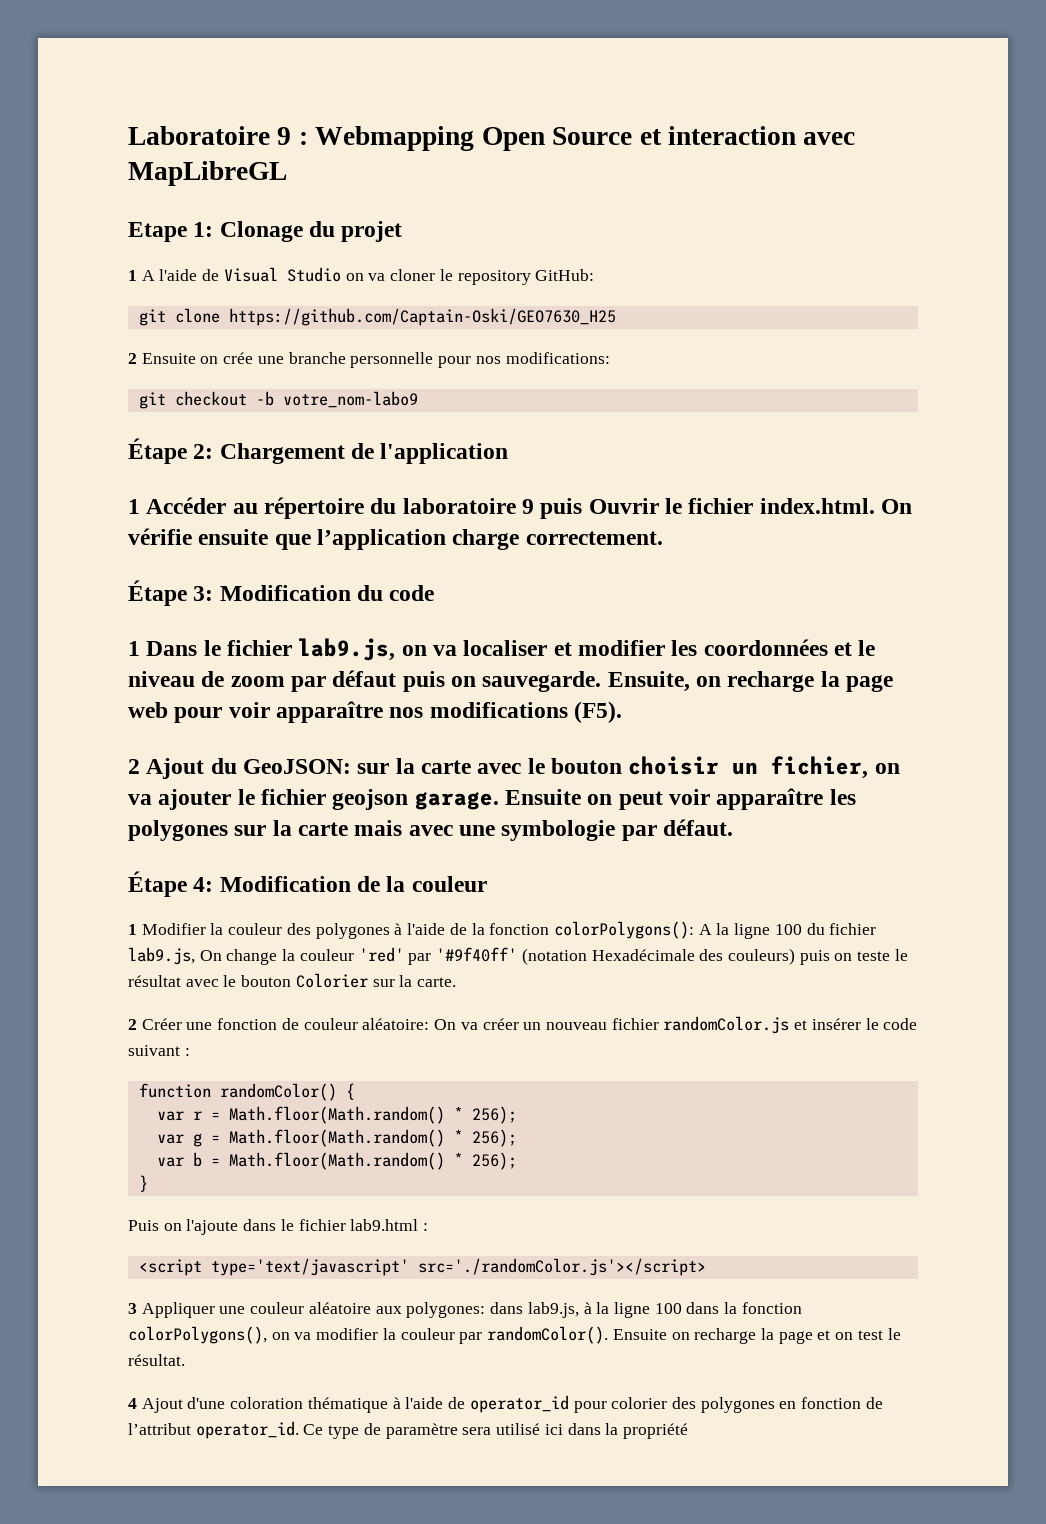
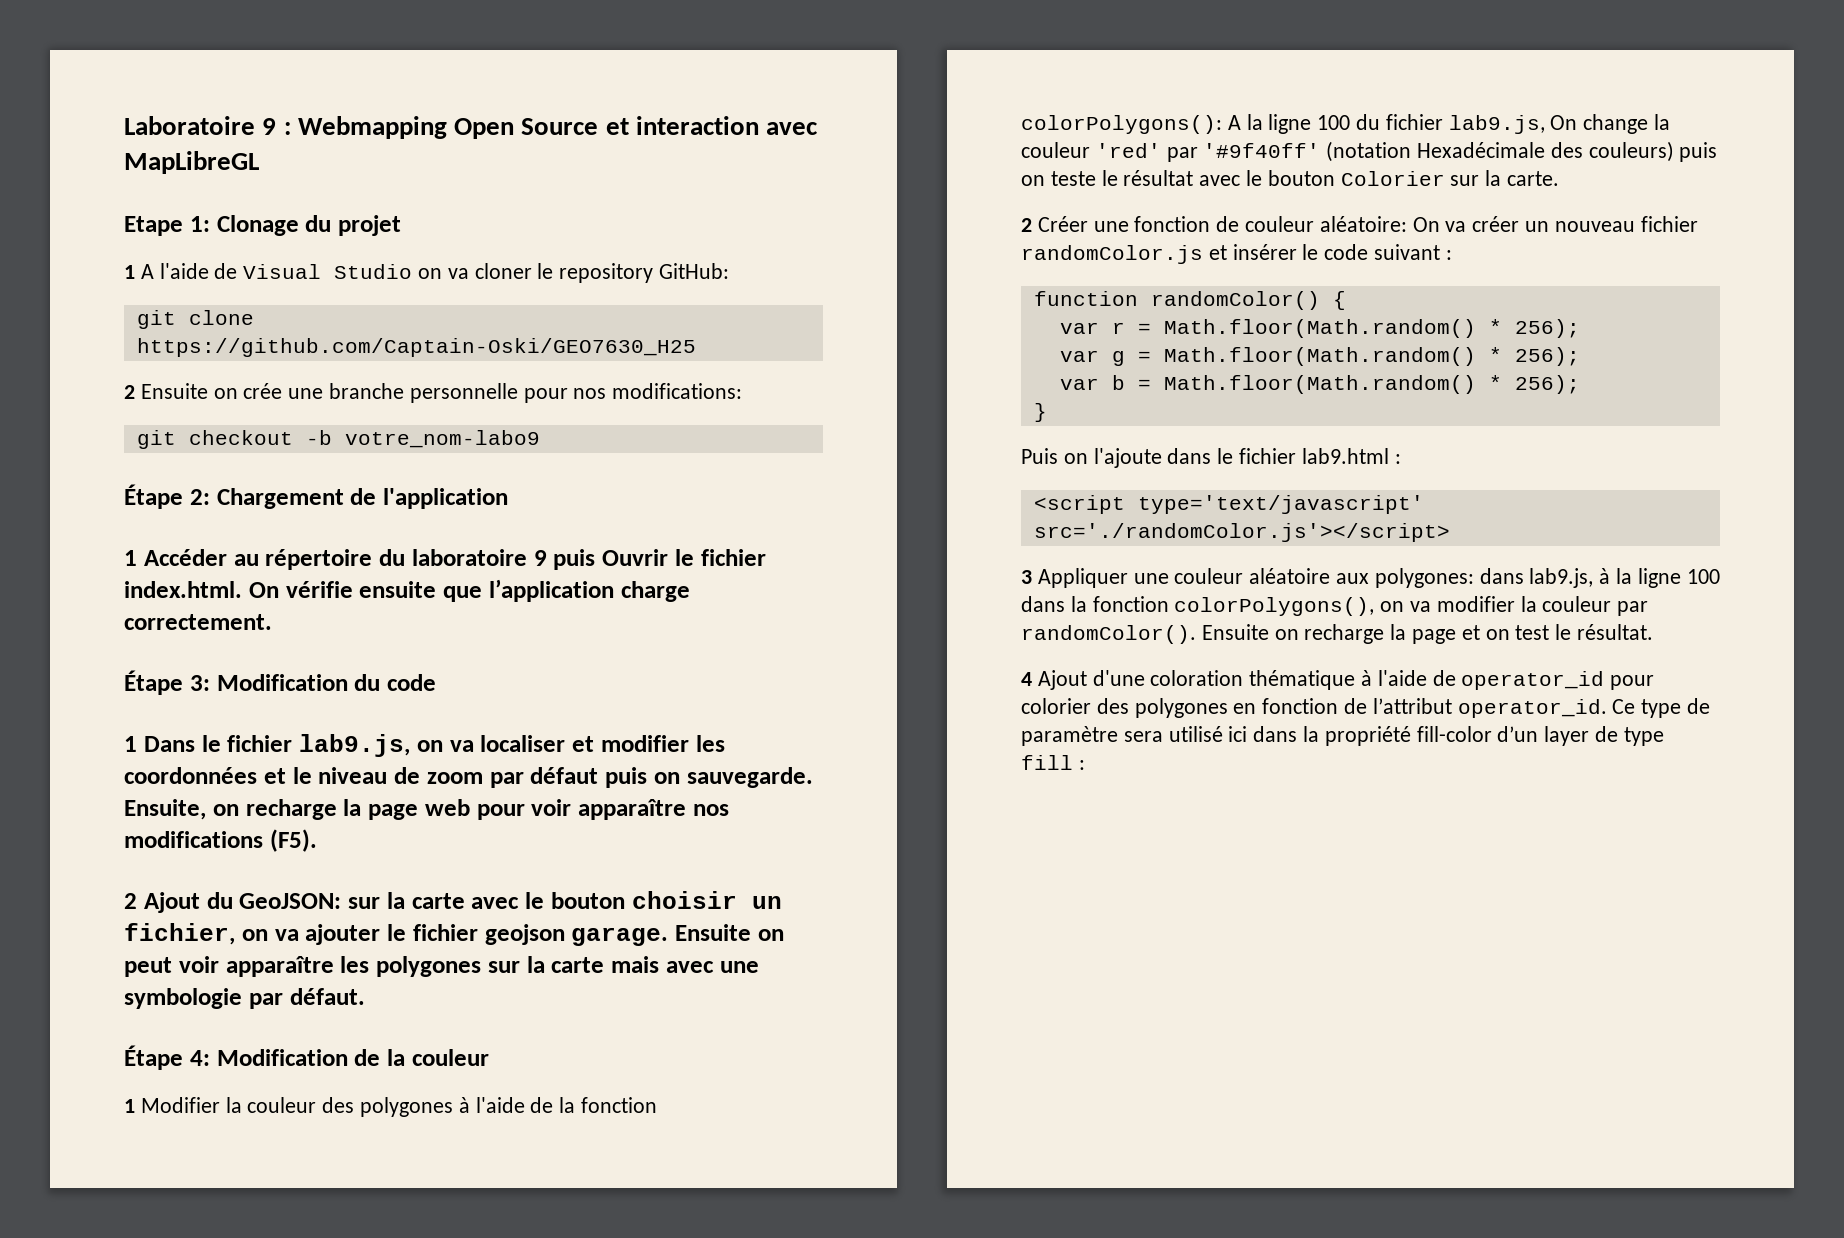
(688, 1431) none -> [1416,726,1664,746] [1021,755,1085,770] fill-color d’un layer de type fill :

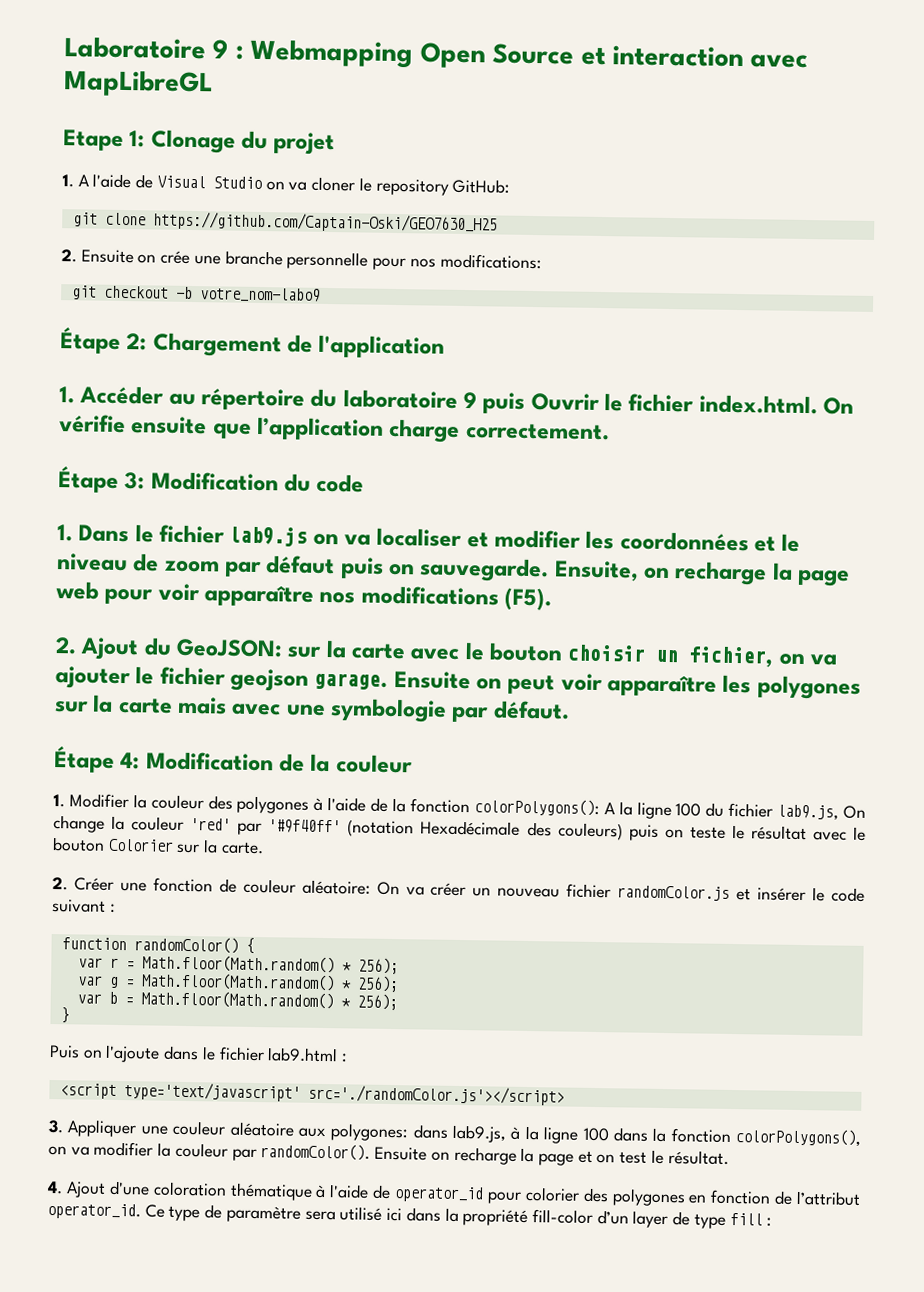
[124,265,135,279] 1 -> [62,174,74,188] 1.
[124,385,135,399] 2 -> [61,249,77,263] 2.
[124,550,137,566] 1 -> [59,386,75,404] 1.
[124,736,137,752] 1 -> [57,524,73,542] 1.
[299,734,410,757] lab9.js, -> [229,526,308,547] lab9.js
[124,893,137,909] 2 -> [55,637,77,655] 2.
[124,1099,135,1113] 1 -> [53,794,65,808] 1.
[1021,218,1032,232] 2 -> [52,877,68,891] 2.
[1021,570,1032,584] 3 -> [48,1119,64,1134] 3.
[1021,672,1032,686] 4 -> [47,1180,63,1195] 4.

